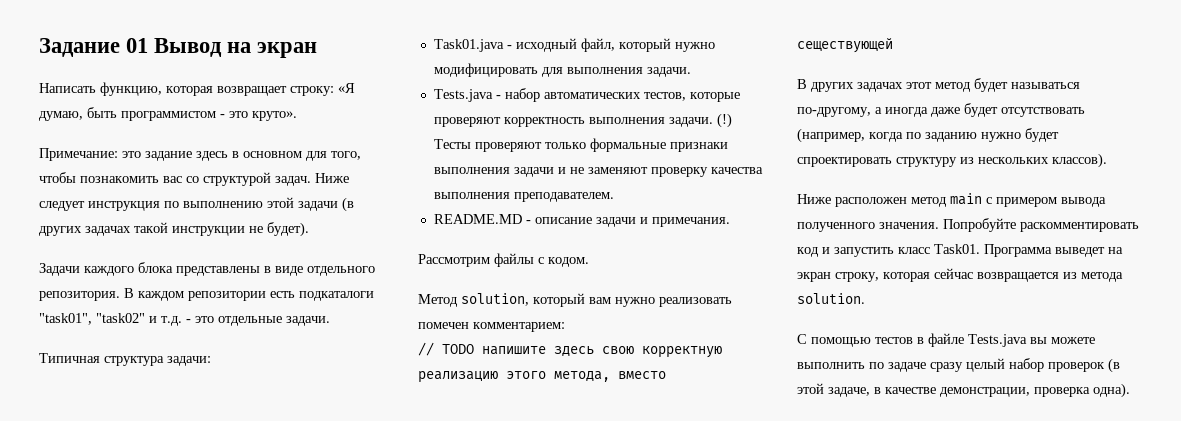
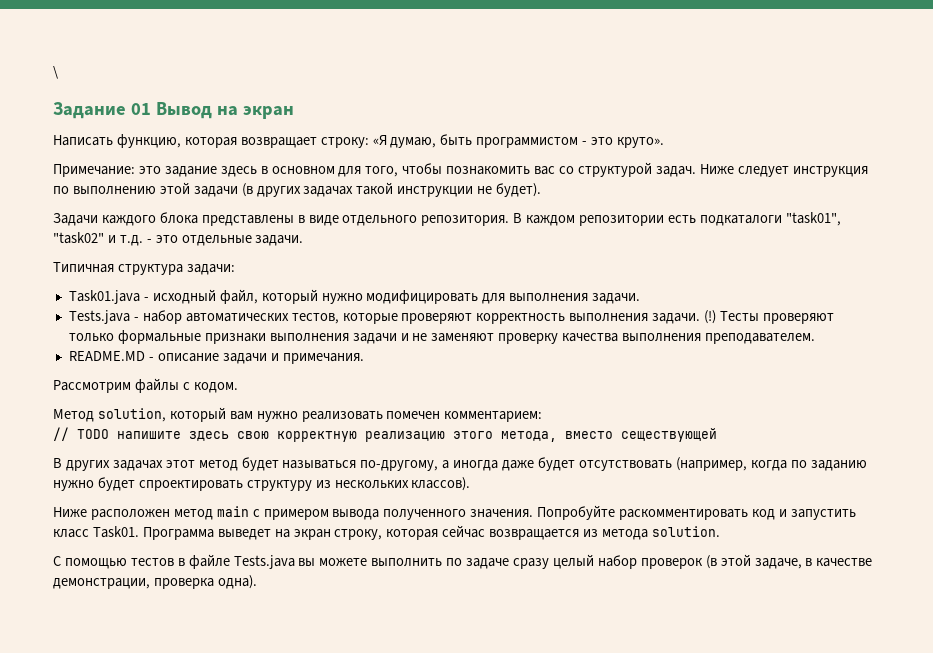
(39, 47) none -> [53,66,58,79] \ //

